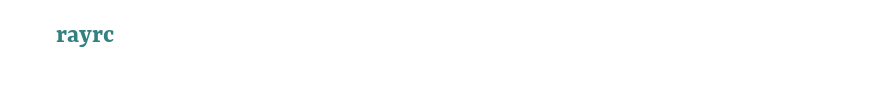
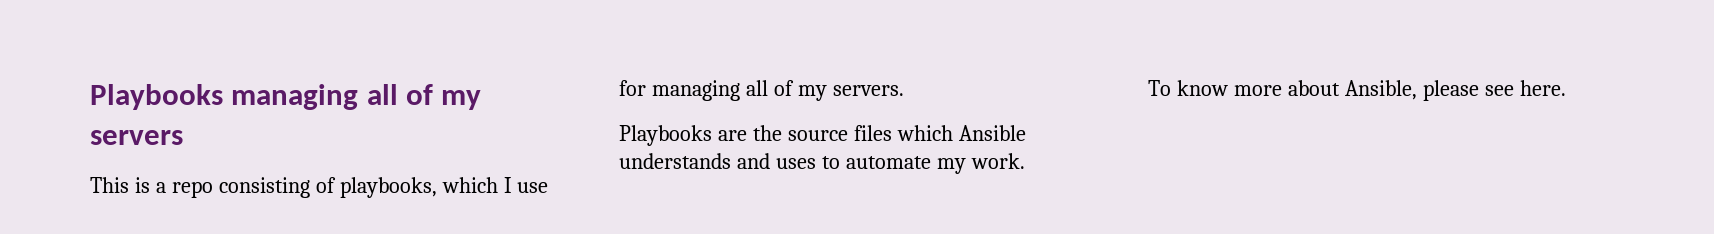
[56,30,114,47] rayrc -> [90,84,482,110] [90,130,183,145] [90,177,549,198] [619,80,904,101] [619,125,1026,146] [619,153,1025,174] [1148,80,1566,101] Playbooks managing all of my servers // This is a repo consisting of playbooks, which I use for managing all of my servers. // Playbooks are the source files which Ansible understands and uses to automate my work. // To know more about Ansible, please see here.

